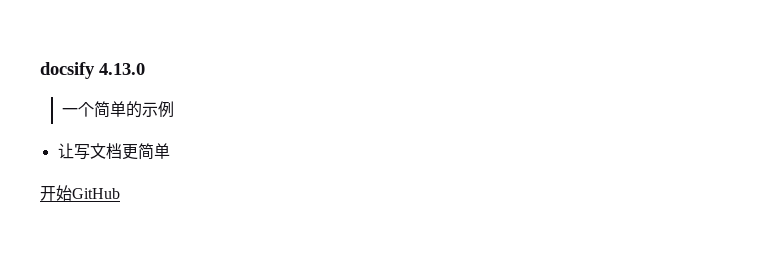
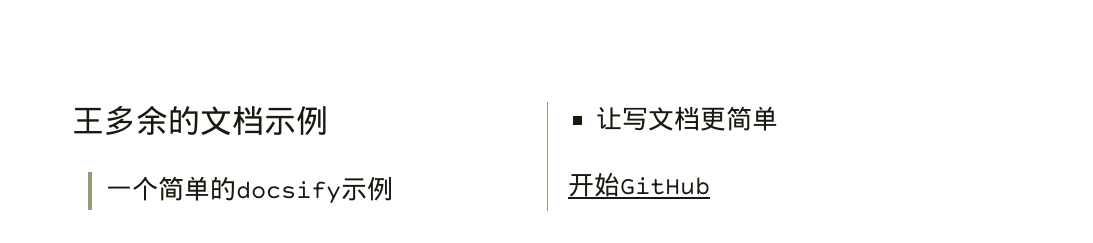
[40,62,145,79] docsify 4.13.0 -> [72,105,328,136] 王多余的文档示例
(142, 109) none -> [235,181,341,204] docsify

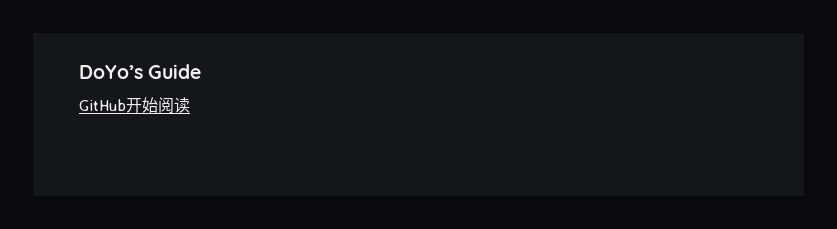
[72,105,328,136] [105,176,393,204] [596,106,779,131] [568,172,710,197] 王多余的文档示例 // 一个简单的docsify示例 // 让写文档更简单 // 开始GitHub -> [79,64,202,79] [79,97,190,113] DoYo’s Guide // GitHub开始阅读

